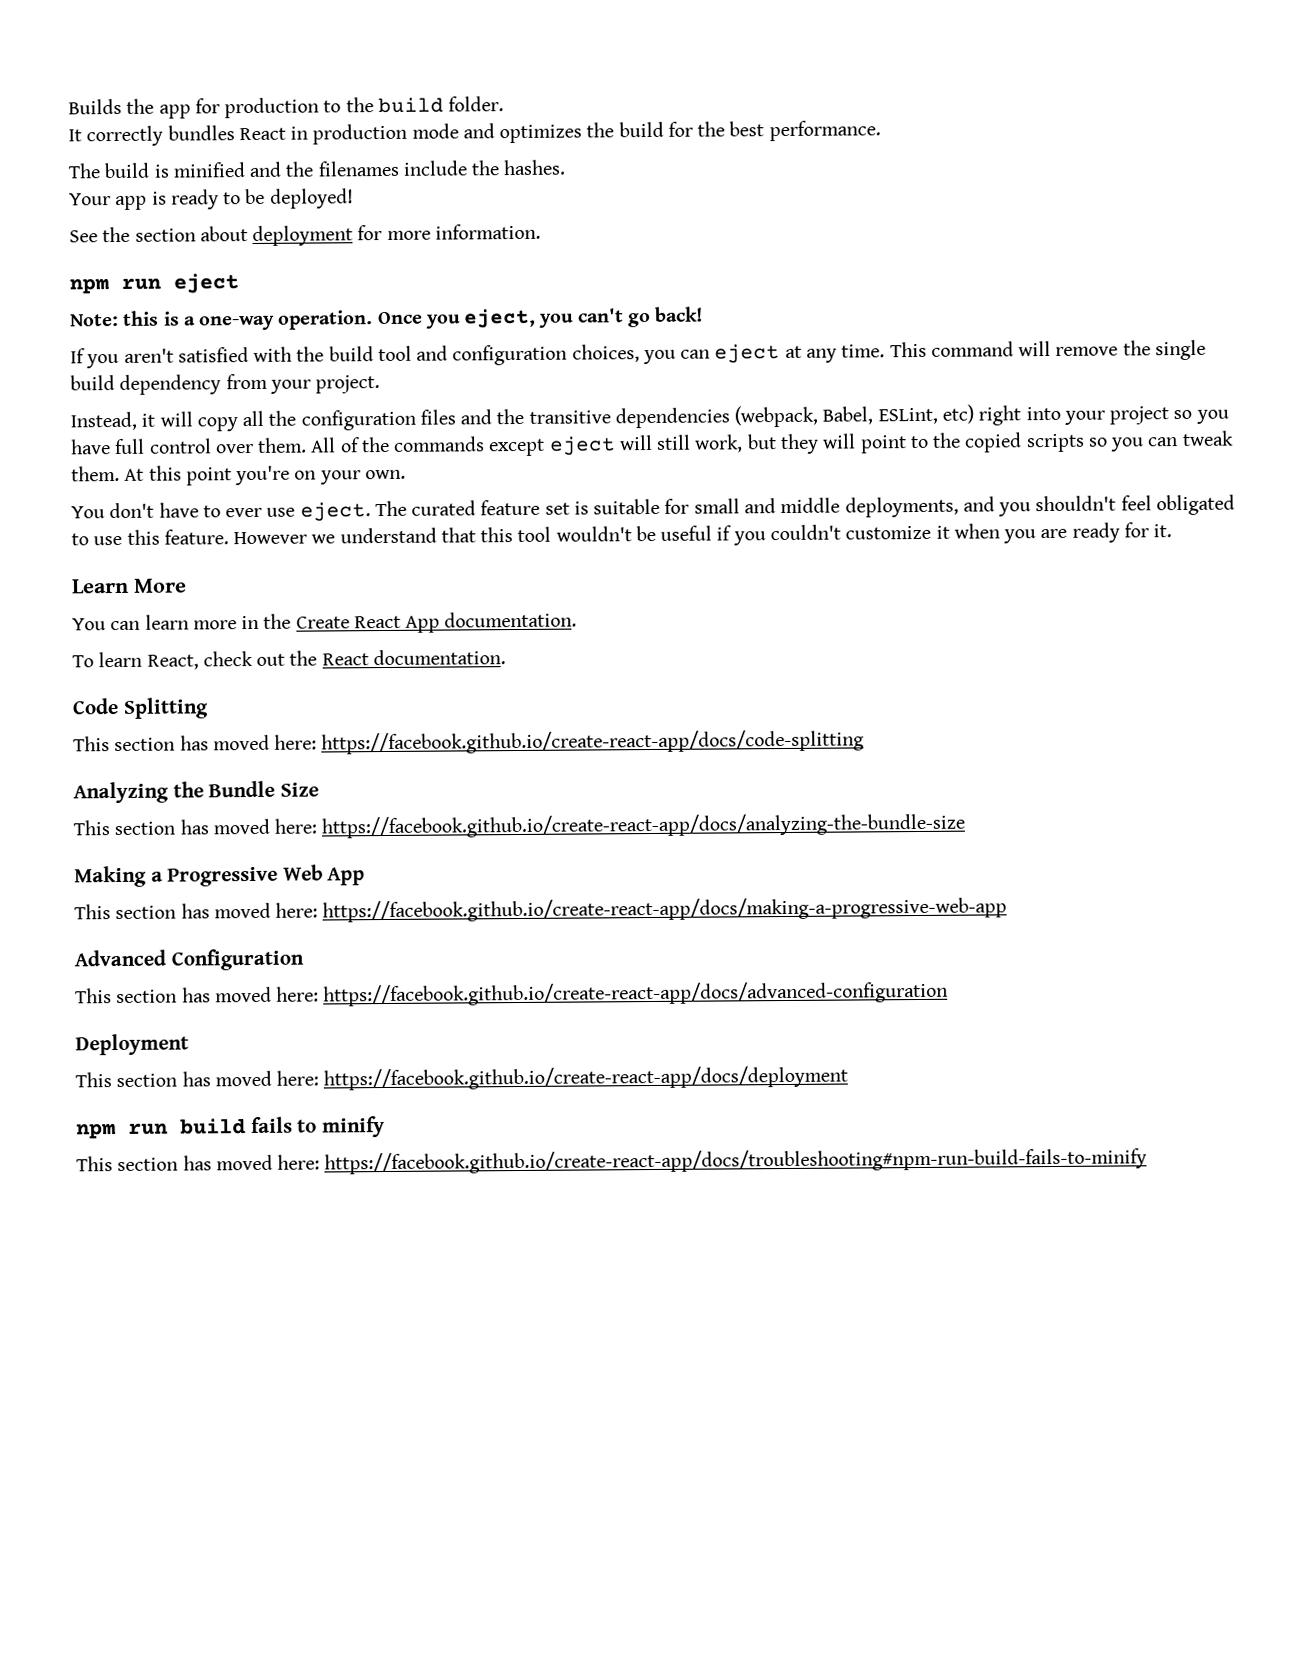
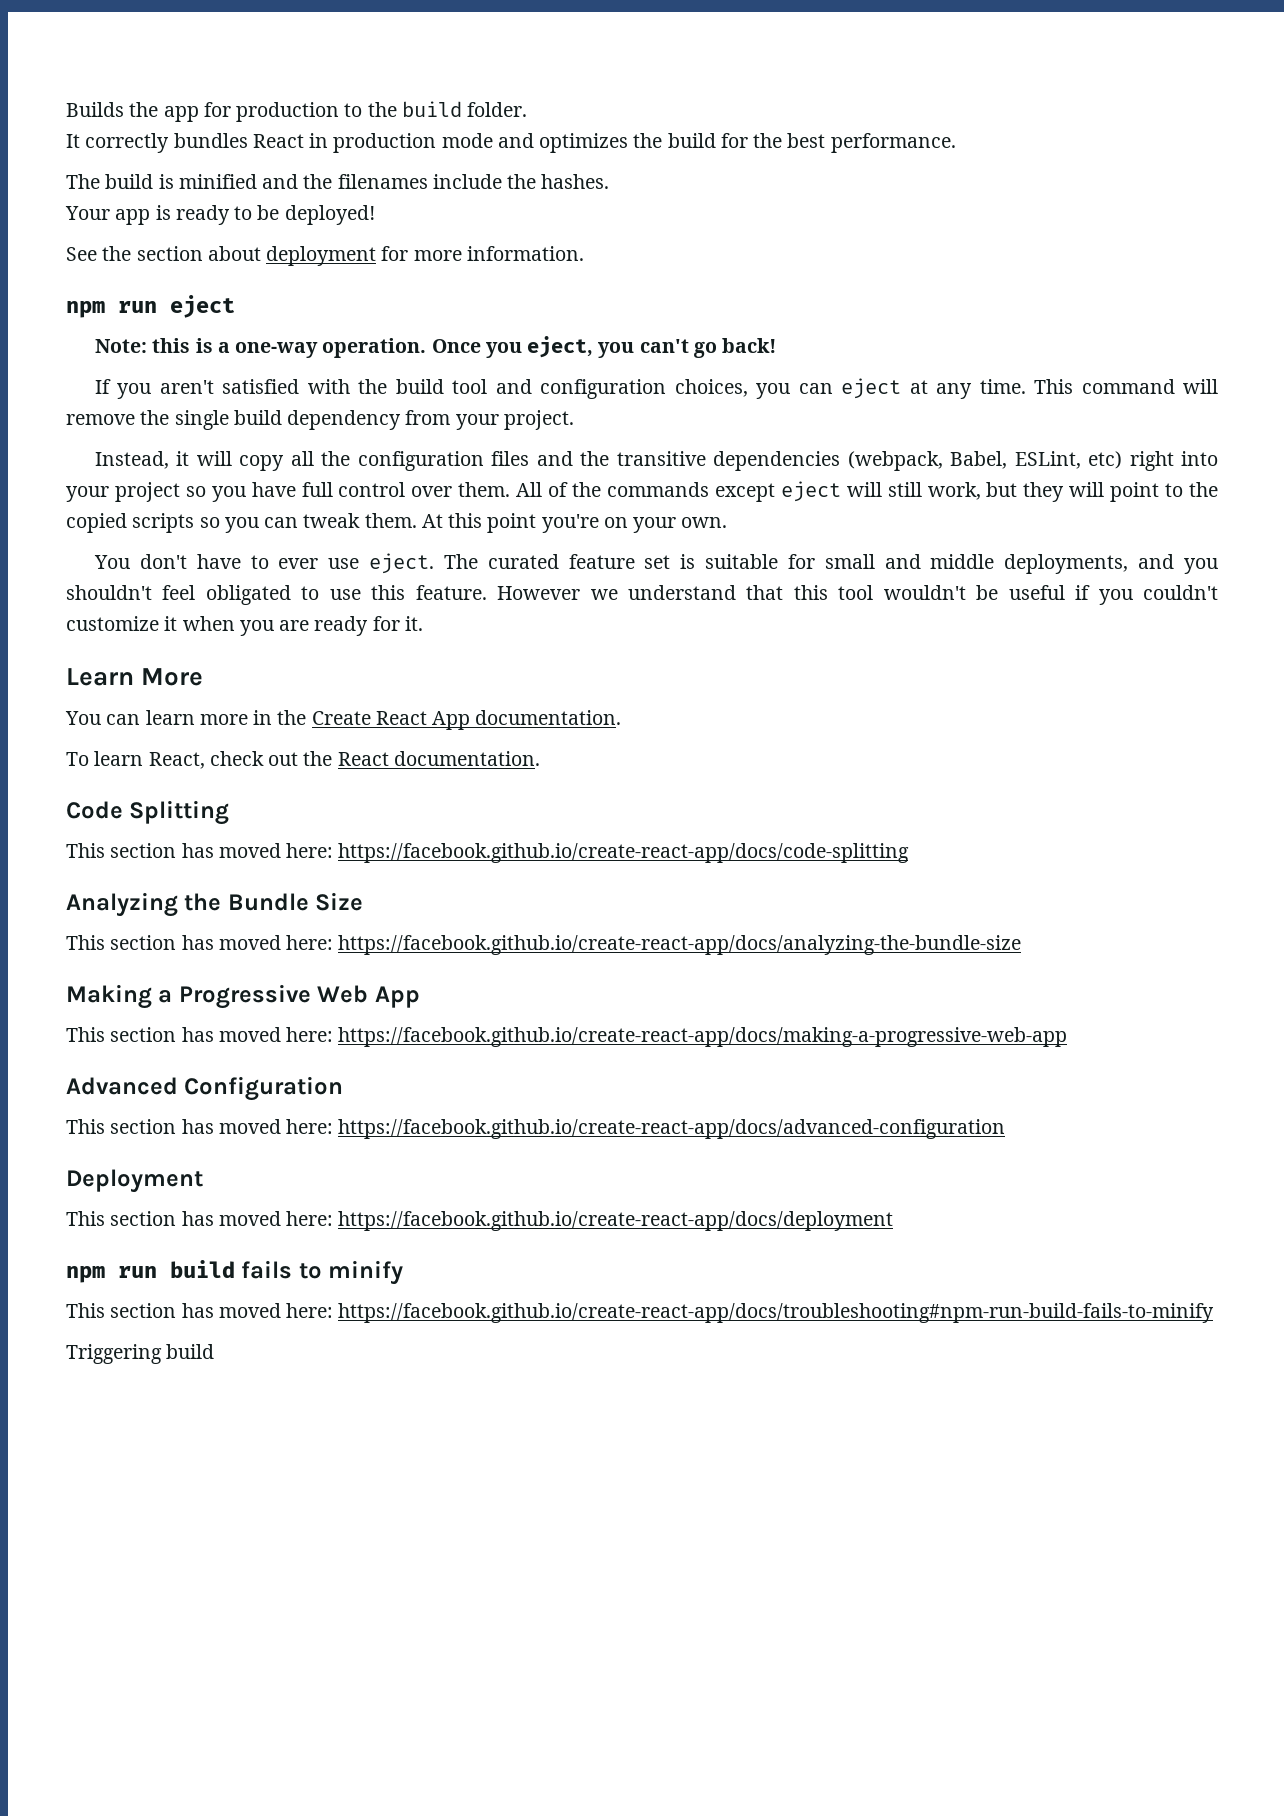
(1148, 1161) none -> [66,1344,215,1364] // Triggering build

